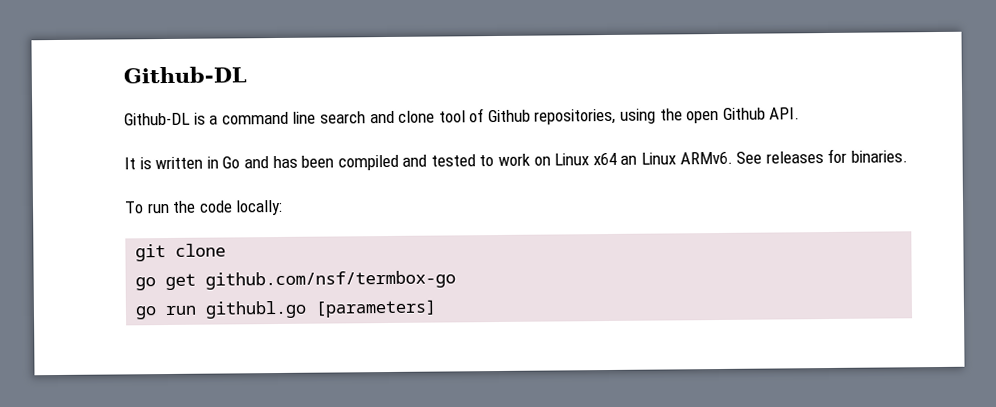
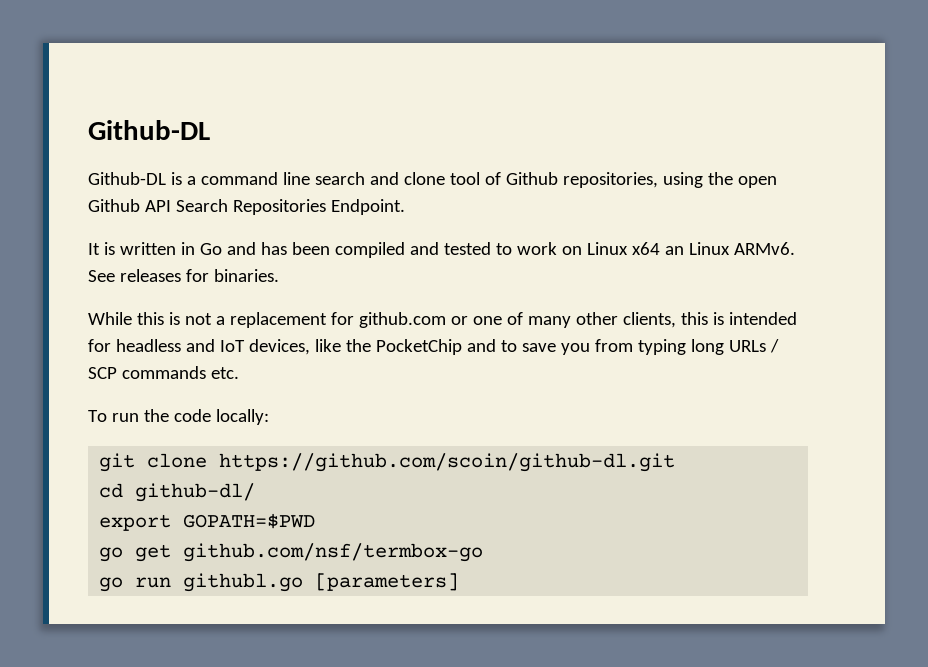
[769,107,801,120] API. -> [144,199,405,215] API Search Repositories Endpoint.
(908, 156) none -> [88,312,797,328] [88,339,779,355] [88,366,239,379] // While this is not a replacement for github.com or one of many other clients, this is intended for headless and IoT devices, like the PocketChip and to save you from typing long URLs / SCP commands etc.
(227, 250) none -> [219,453,676,472] [99,483,256,502] [99,513,316,531] https://github.com/scoin/github-dl.git // cd github-dl/ // export GOPATH=$PWD

